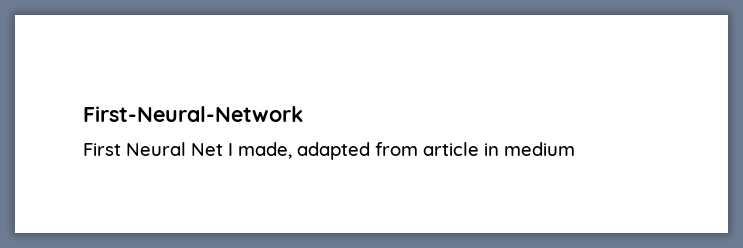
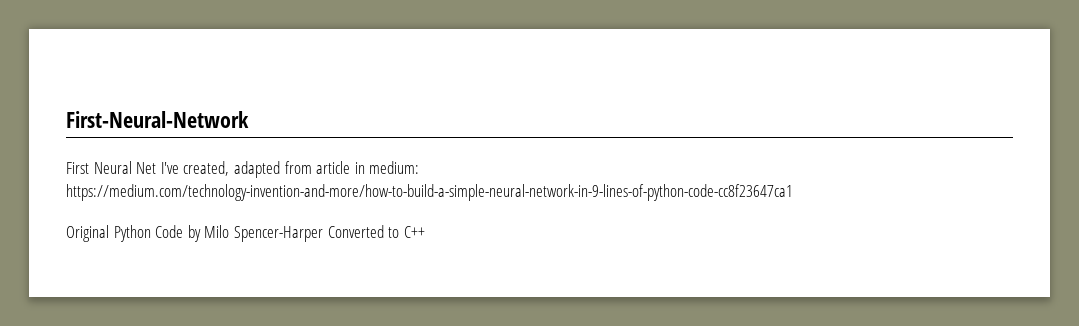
[228,142,292,159] I made, -> [160,161,230,176] I've created,
[504,142,575,156] medium -> [369,161,420,174] [66,184,793,201] [66,225,425,242] medium: https://medium.com/technology-invention-and-more/how-to-build-a-simple-neural-network-in-9-lines-of-python-code-cc8f23647ca1 // Original Python Code by Milo Spencer-Harper Converted to C++

